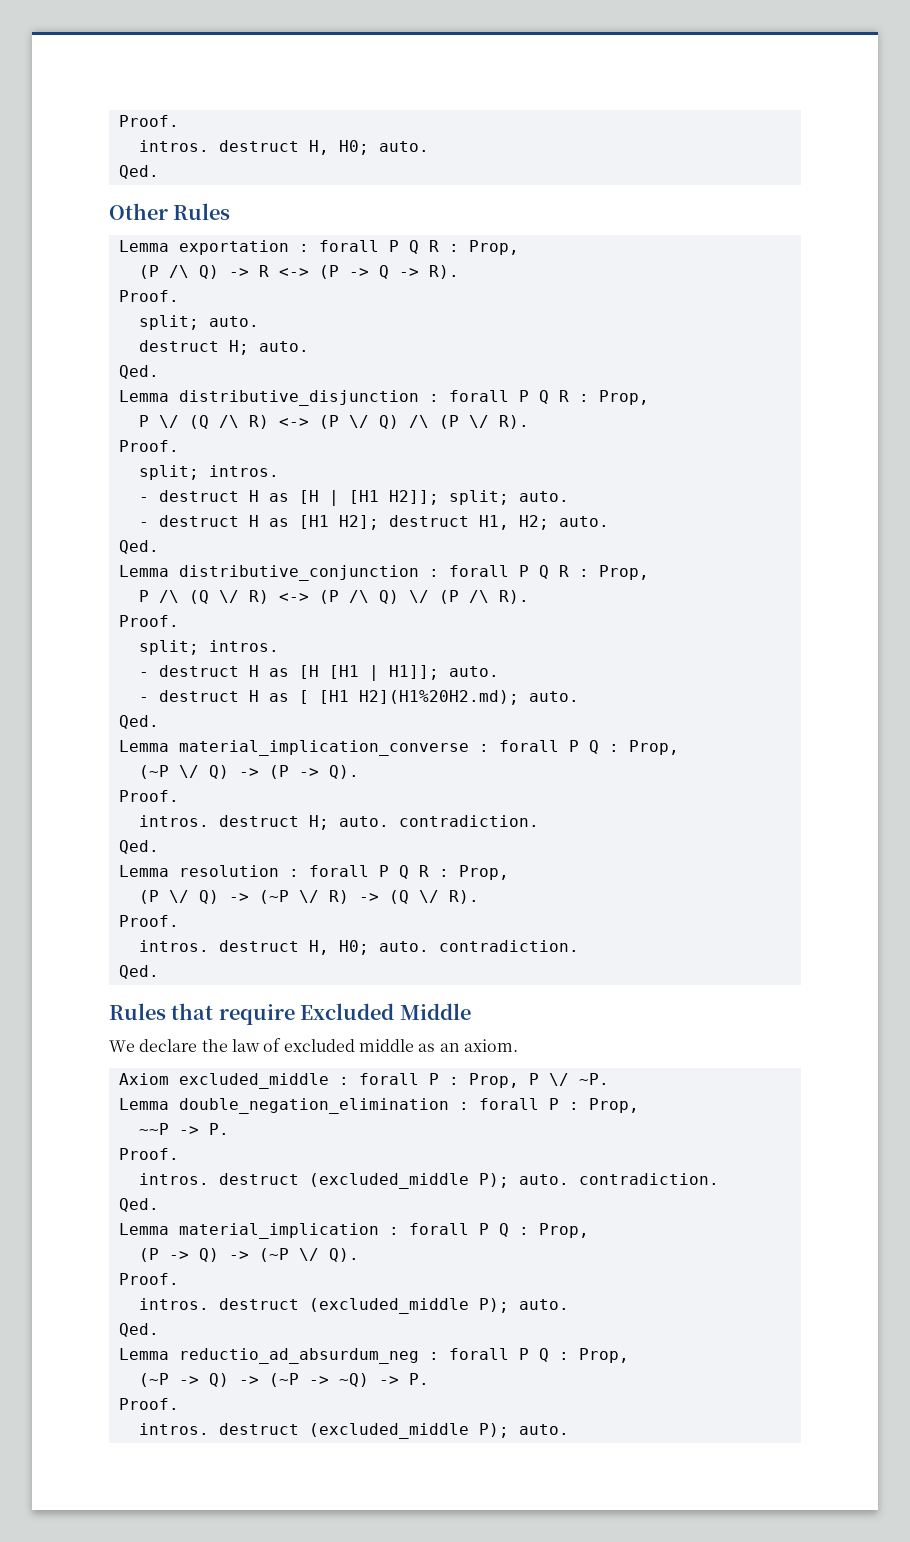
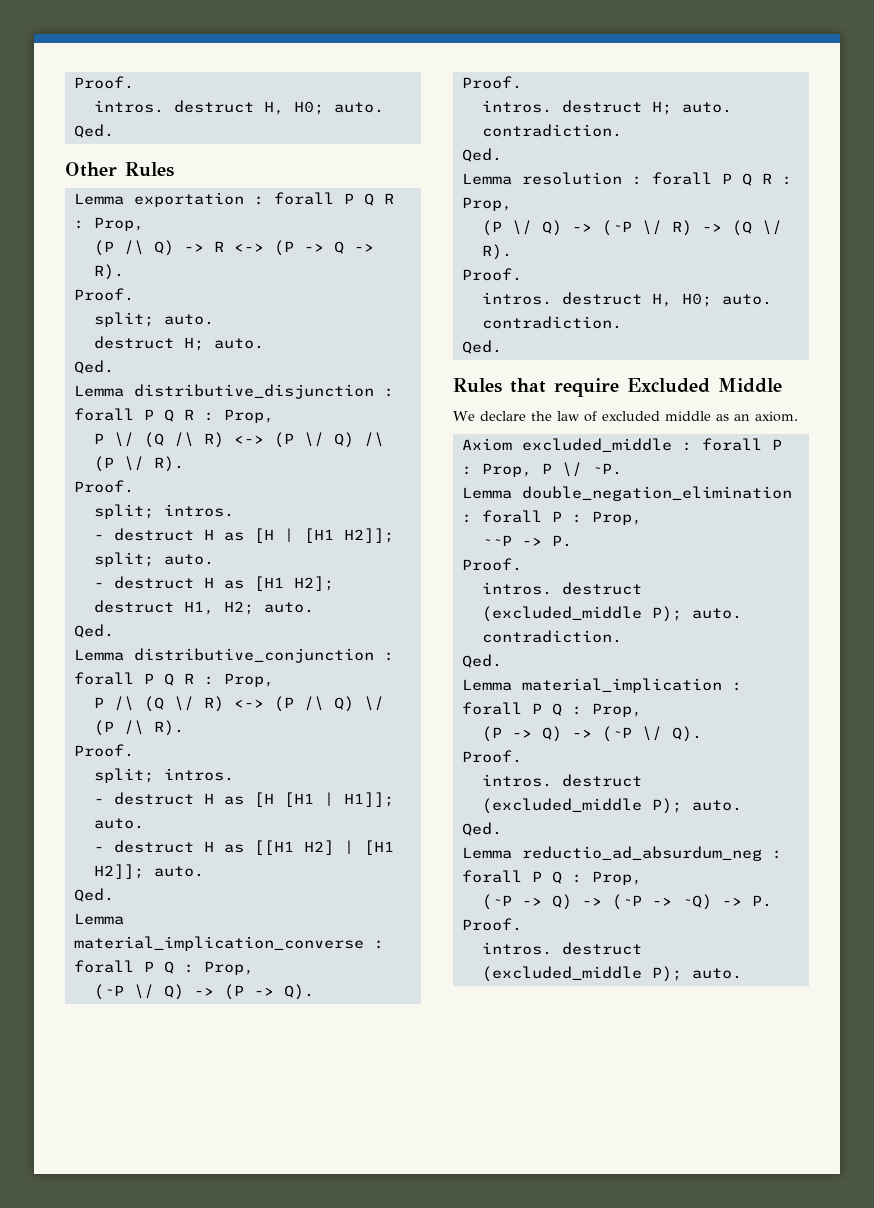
[298,690,519,705] [ [H1 H2](H1%20H2.md); -> [253,840,394,855] [93,864,144,879] [[H1 H2] | [H1 H2]];

